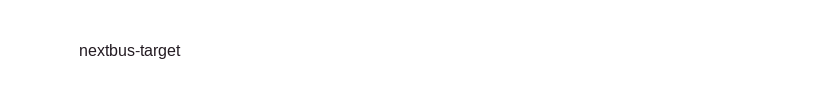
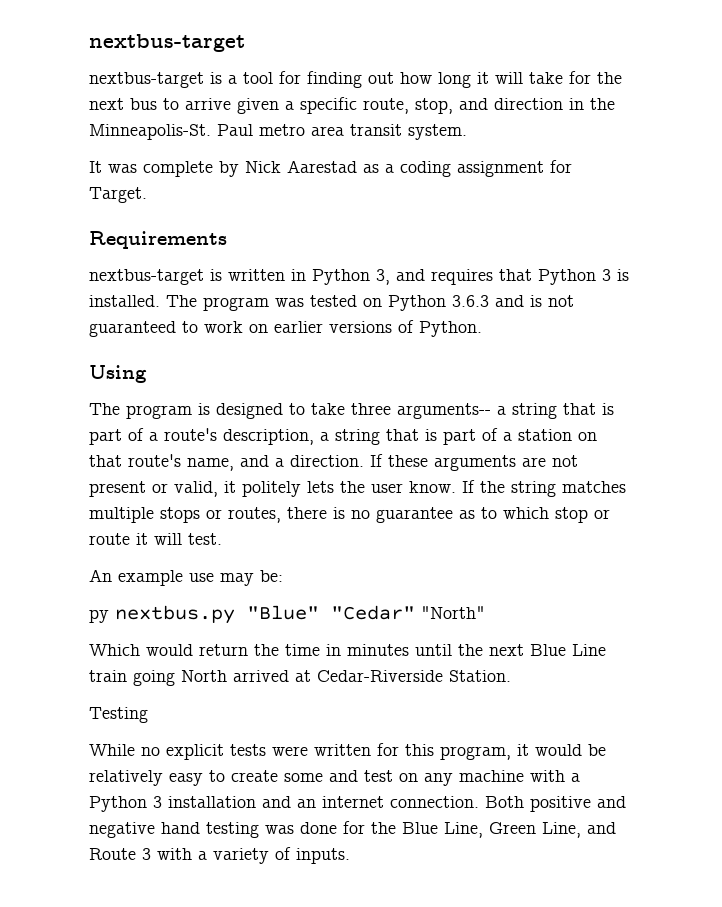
[79,44,181,59] nextbus-target -> [89,34,245,52] [89,71,622,88] [89,97,615,114] [89,124,467,140] [89,160,572,177] [89,187,147,203] [89,231,227,249] [89,269,629,285] [89,295,574,311] [89,320,482,337] [89,365,147,383] [89,403,614,419] [89,428,597,445] [89,454,578,471] [89,480,626,497] [89,507,610,523] [89,533,222,545] [89,569,283,586] [89,605,485,624] [89,644,606,656] [89,670,511,686] [89,707,148,723] [89,743,606,760] [89,770,580,786] [89,796,626,812] [89,821,616,838] [89,847,350,864] nextbus-target // nextbus-target is a tool for finding out how long it will take for the next bus to arrive given a specific route, stop, and direction in the Minneapolis-St. Paul metro area transit system. // It was complete by Nick Aarestad as a coding assignment for Target. // Requirements // nextbus-target is written in Python 3, and requires that Python 3 is installed. The program was tested on Python 3.6.3 and is not guaranteed to work on earlier versions of Python. // Using // The program is designed to take three arguments-- a string that is part of a route's description, a string that is part of a station on that route's name, and a direction. If these arguments are not present or valid, it politely lets the user know. If the string matches multiple stops or routes, there is no guarantee as to which stop or route it will test. // An example use may be: // py nextbus.py "Blue" "Cedar" "North" // Which would return the time in minutes until the next Blue Line train going North arrived at Cedar-Riverside Station. // Testing // While no explicit tests were written for this program, it would be relatively easy to create some and test on any machine with a Python 3 installation and an internet connection. Both positive and negative hand testing was done for the Blue Line, Green Line, and Route 3 with a variety of inputs.

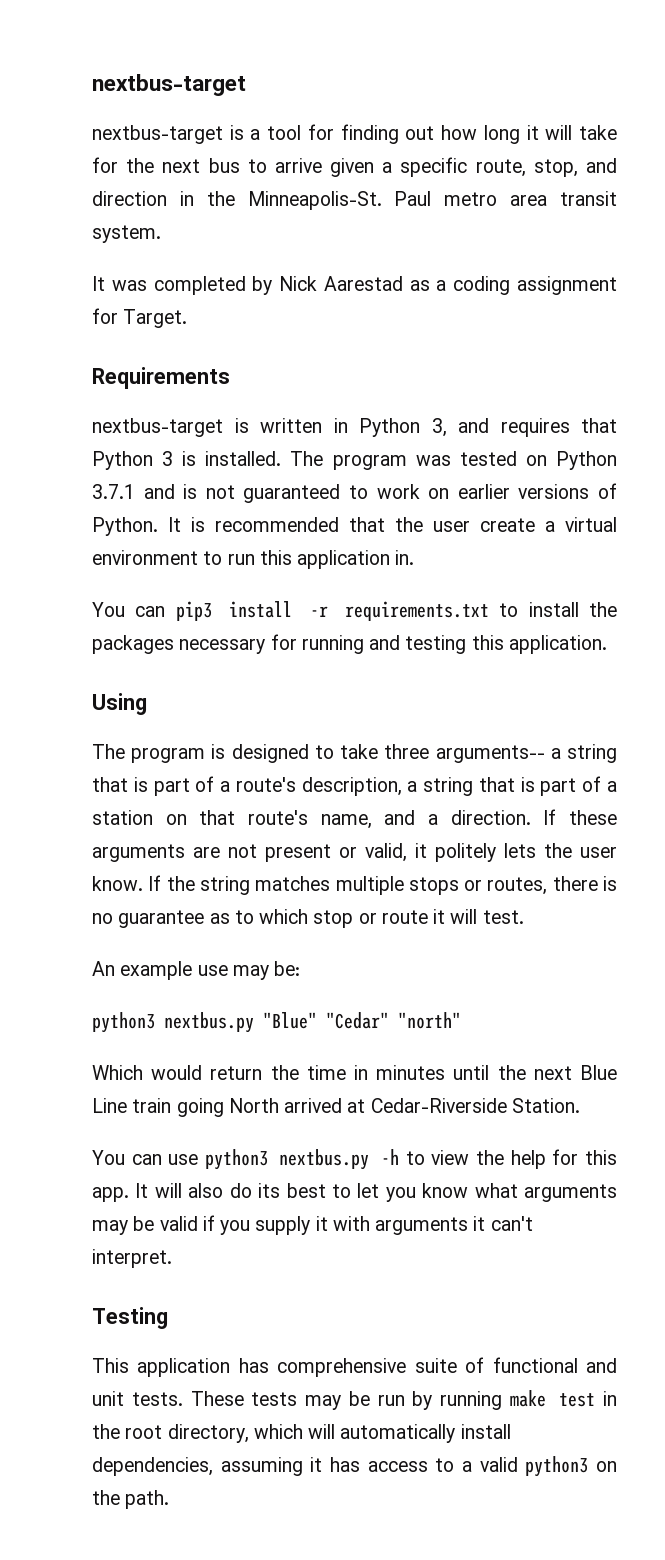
[143,161,213,177] complete -> [153,276,246,295] completed
[452,295,489,307] 3.6.3 -> [92,484,135,499] 3.7.1
(482, 329) none -> [168,517,617,532] [92,550,415,569] [92,601,617,621] [92,634,607,654] It is recommended that the user create a virtual environment to run this application in. // You can pip3 install -r requirements.txt to install the packages necessary for running and testing this application.
[89,609,109,623] py -> [92,1012,155,1033] python3
[421,606,485,619] "North" -> [398,1012,461,1029] "north"
[89,707,148,723] [89,743,606,760] [89,770,580,786] [89,796,626,812] [89,821,616,838] [89,847,350,864] Testing // While no explicit tests were written for this program, it would be relatively easy to create some and test on any machine with a Python 3 installation and an internet connection. Both positive and negative hand testing was done for the Blue Line, Green Line, and Route 3 with a variety of inputs. -> [92,1149,617,1170] [92,1183,617,1202] [92,1215,533,1235] [92,1249,172,1268] [92,1307,168,1329] [92,1357,617,1377] [92,1390,617,1410] [92,1424,511,1443] [92,1456,618,1477] [92,1490,170,1509] You can use python3 nextbus.py -h to view the help for this app. It will also do its best to let you know what arguments may be valid if you supply it with arguments it can't interpret. // Testing // This application has comprehensive suite of functional and unit tests. These tests may be run by running make test in the root directory, which will automatically install dependencies, assuming it has access to a valid python3 on the path.

